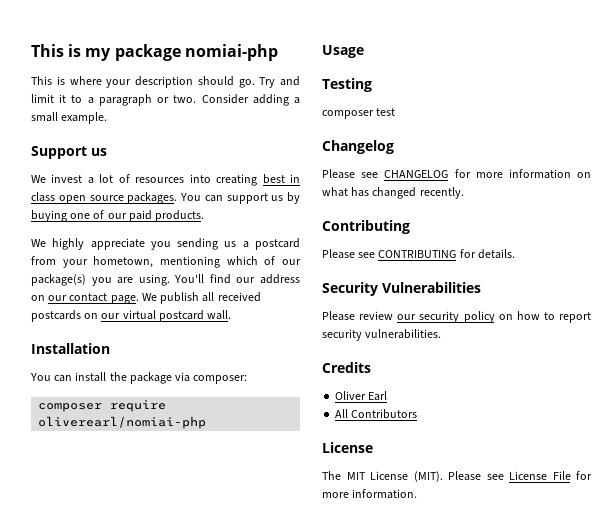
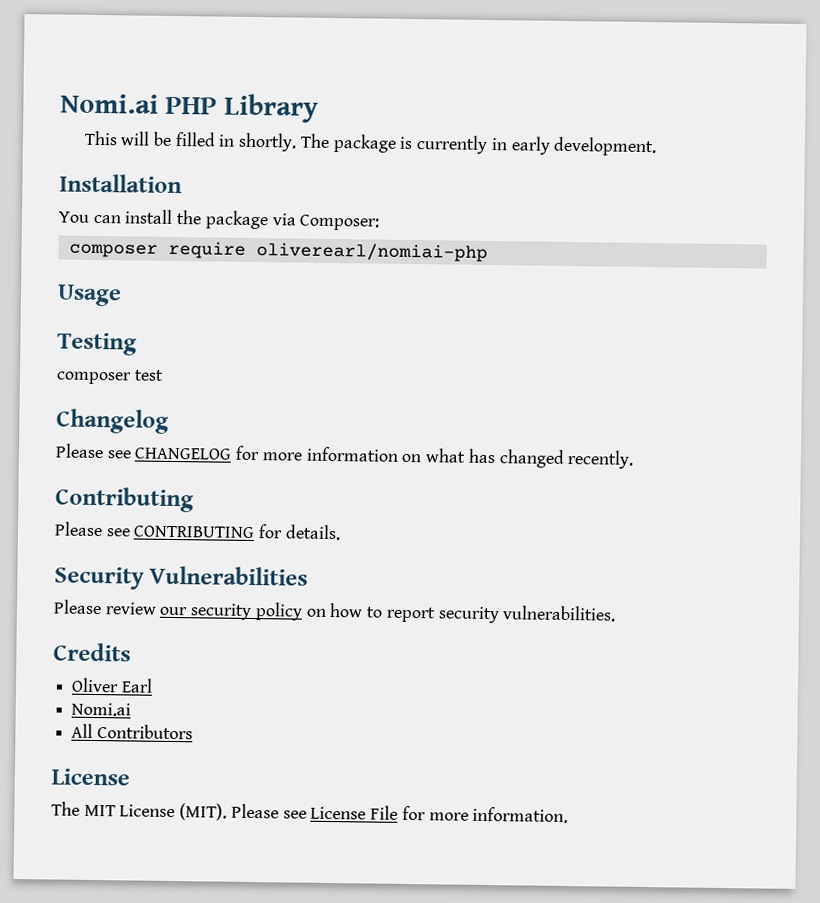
[31,44,278,61] [31,76,300,88] [31,94,301,106] [31,112,108,124] [31,146,107,159] [31,174,300,186] [31,192,300,204] [31,210,205,222] [31,238,300,250] [31,256,301,268] [31,274,301,286] [31,292,261,304] [31,310,232,322] This is my package nomiai-php // This is where your description should go. Try and limit it to a paragraph or two. Consider adding a small example. // Support us // We invest a lot of resources into creating best in class open source packages. You can support us by buying one of our paid products. // We highly appreciate you sending us a postcard from your hometown, mentioning which of our package(s) you are using. You'll find our address on our contact page. We publish all received postcards on our virtual postcard wall. -> [60,93,319,123] [83,130,658,157] Nomi.ai PHP Library // This will be filled in shortly. The package is currently in early development.
[193,375,248,384] composer: -> [299,214,381,231] Composer:
(388, 396) none -> [71,702,132,717] // Nomi.ai

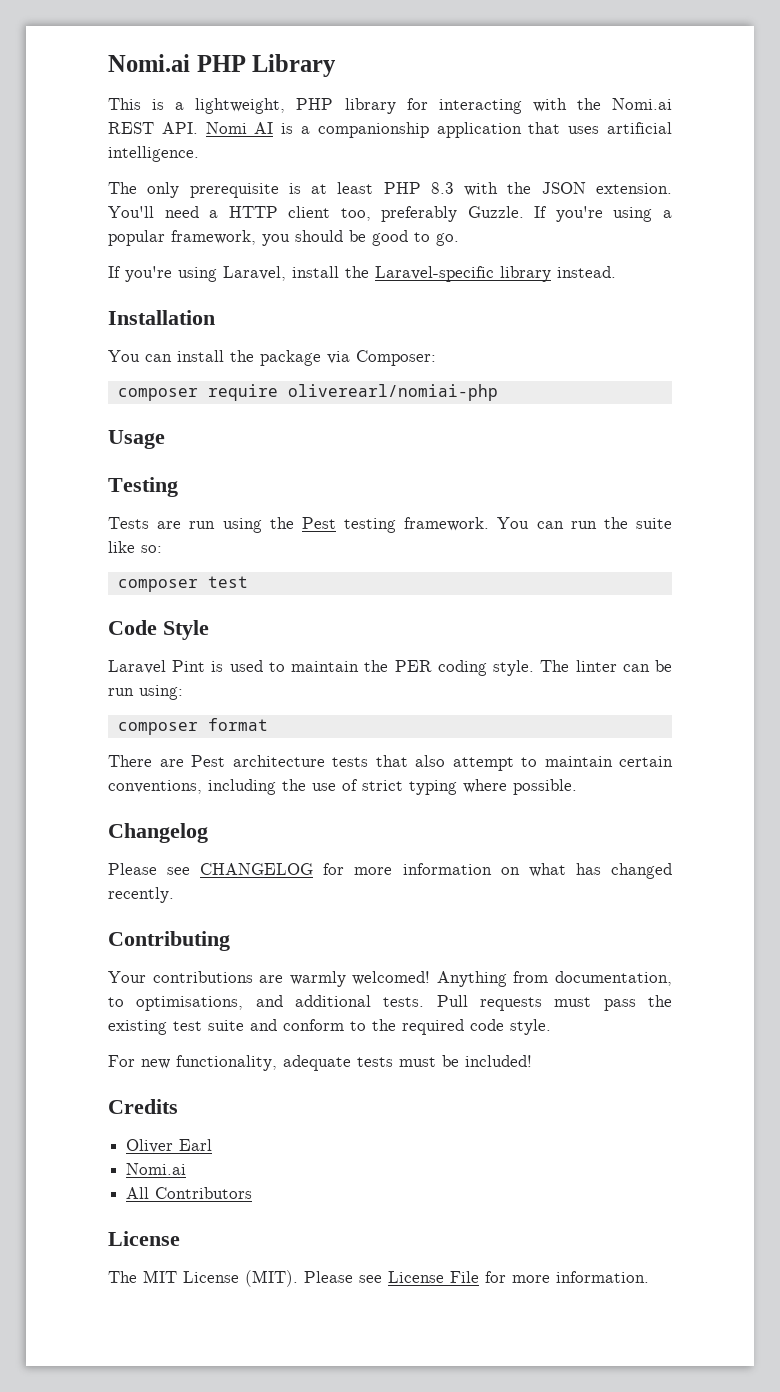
[120,131,658,157] will be filled in shortly. The package is currently in early development. -> [152,98,673,114] [108,122,673,138] [108,146,199,162] [108,182,672,198] [108,206,672,222] [108,230,459,246] [108,266,616,282] is a lightweight, PHP library for interacting with the Nomi.ai REST API. Nomi AI is a companionship application that uses artificial intelligence. // The only prerequisite is at least PHP 8.3 with the JSON extension. You'll need a HTTP client too, preferably Guzzle. If you're using a popular framework, you should be good to go. // If you're using Laravel, install the Laravel-specific library instead.
[56,369,164,385] composer test -> [108,517,673,533] [108,541,162,553] [117,576,248,592] [108,620,209,640] [108,660,672,676] [108,685,183,700] [117,718,268,735] [108,755,673,771] [108,779,577,795] Tests are run using the Pest testing framework. You can run the suite like so: // composer test // Code Style // Laravel Pint is used to maintain the PER coding style. The linter can be run using: // composer format // There are Pest architecture tests that also attempt to maintain certain conventions, including the use of strict typing where possible.
[54,521,341,541] [54,565,309,590] [53,599,617,624] Please see CONTRIBUTING for details. // Security Vulnerabilities // Please review our security policy on how to report security vulnerabilities. -> [108,971,672,987] [108,995,672,1011] [108,1019,551,1035] [108,1055,532,1071] Your contributions are warmly welcomed! Anything from documentation, to optimisations, and additional tests. Pull requests must pass the existing test suite and conform to the required code style. // For new functionality, adequate tests must be included!

